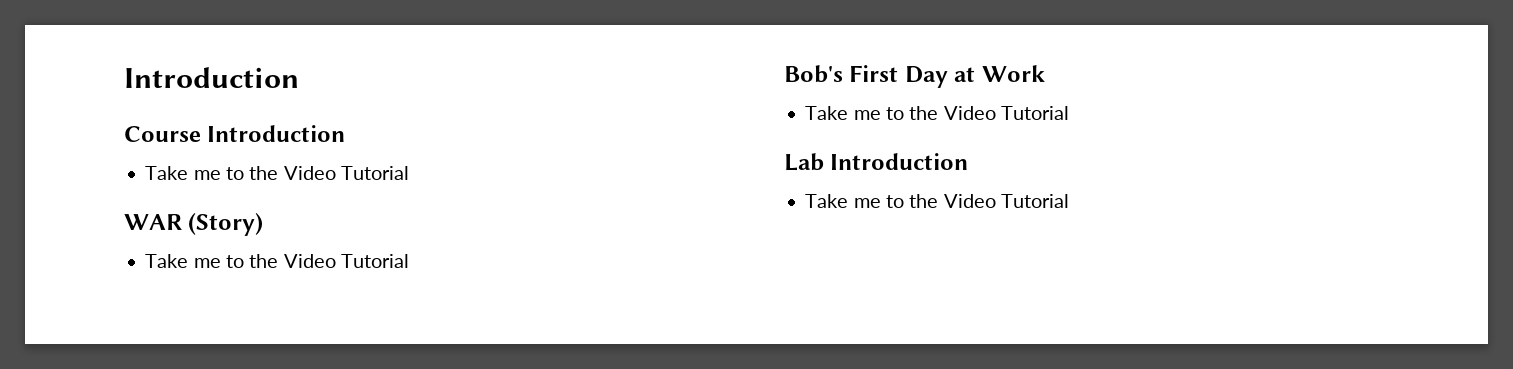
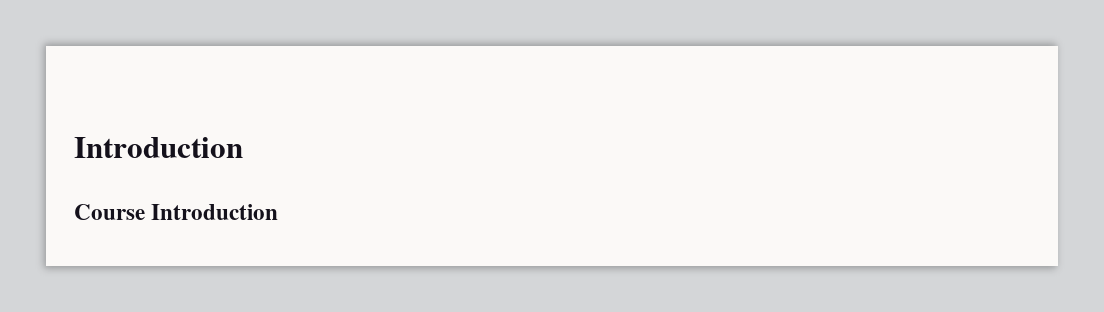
[145,166,409,180] [124,213,264,236] [145,254,409,268] [784,65,1045,88] [805,106,1069,120] [784,153,969,171] [805,194,1069,208] // Take me to the Video Tutorial // WAR (Story) // Take me to the Video Tutorial // Bob's First Day at Work // Take me to the Video Tutorial // Lab Introduction // Take me to the Video Tutorial -> (279, 212) none

